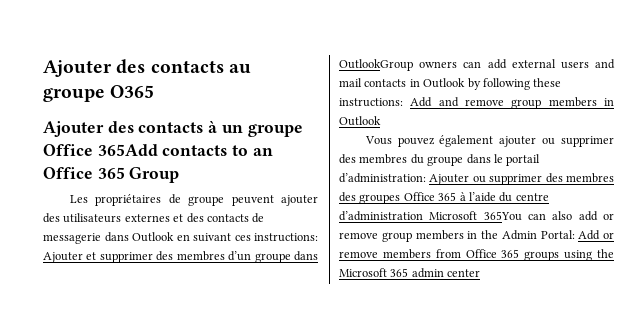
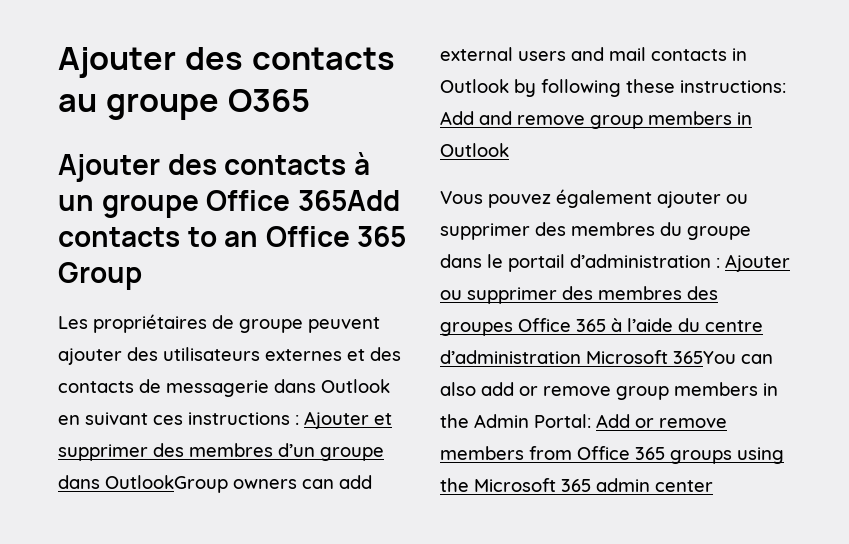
[254,233,318,242] instructions: -> [188,412,299,425] instructions :
[339,173,426,183] d’administration: -> [570,254,720,268] d’administration :

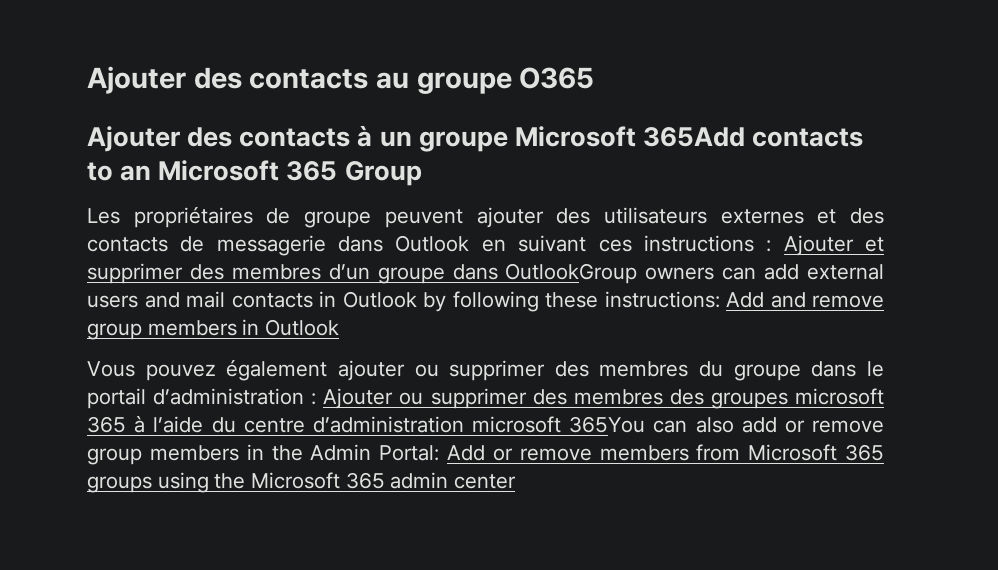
[206,190,291,211] Office -> [514,126,636,147] Microsoft
[265,226,350,247] Office -> [158,160,280,181] Microsoft
[518,318,571,332] Office -> [795,388,885,405] microsoft
[586,350,668,364] Microsoft -> [472,416,561,433] microsoft
[577,446,630,460] Office -> [748,444,838,461] Microsoft

